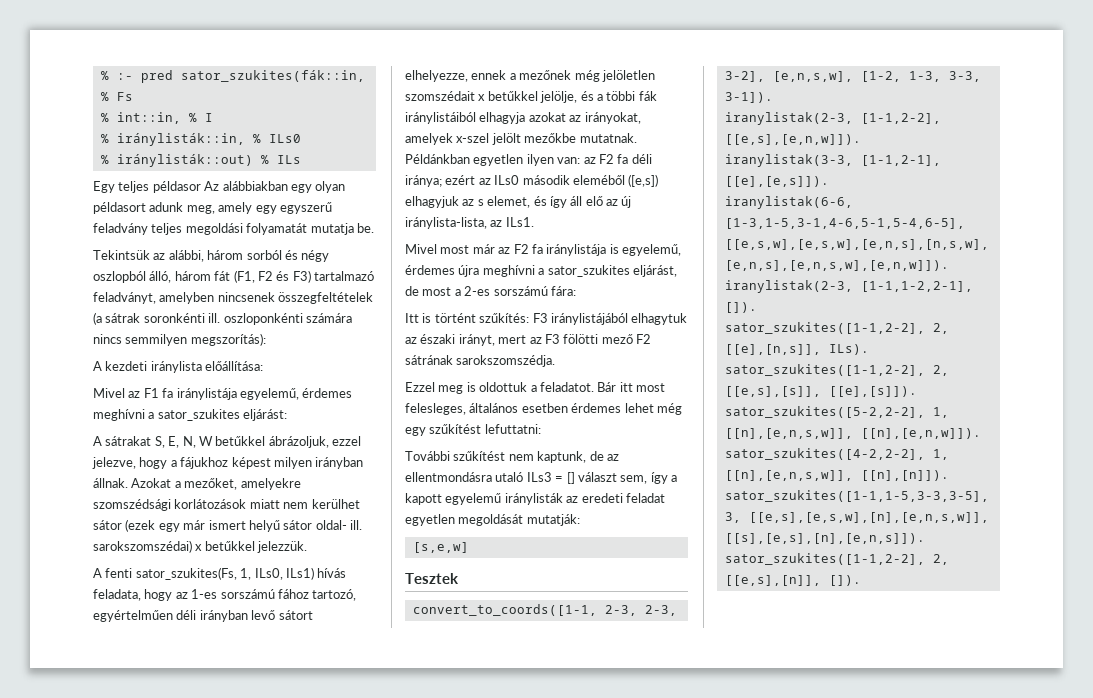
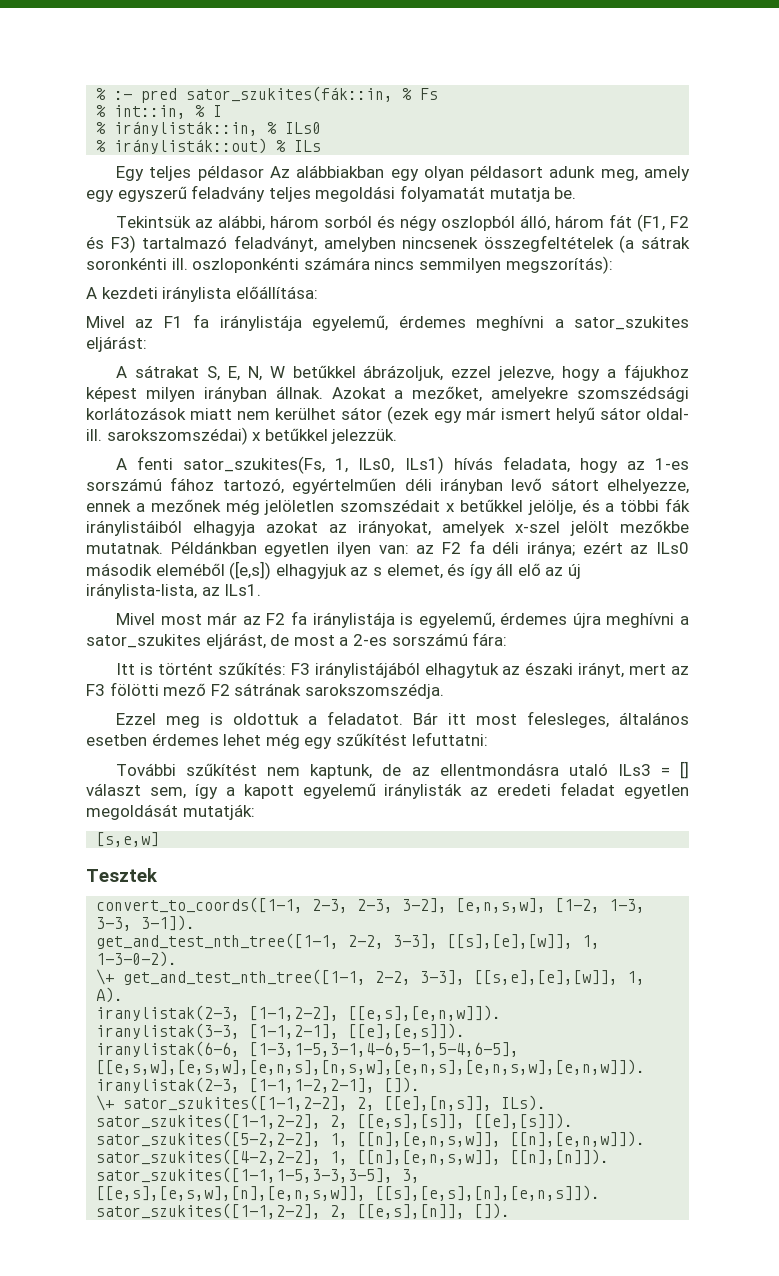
(773, 97) none -> [96,933,601,949] [96,951,178,967] [96,969,646,985] [96,987,124,1003] // get_and_test_nth_tree([1-1, 2-2, 3-3], [[s],[e],[w]], 1, 1-3-0-2). // \+ get_and_test_nth_tree([1-1, 2-2, 3-3], [[s,e],[e],[w]], 1, A).
(757, 307) none -> [96,1095,115,1111] \+

